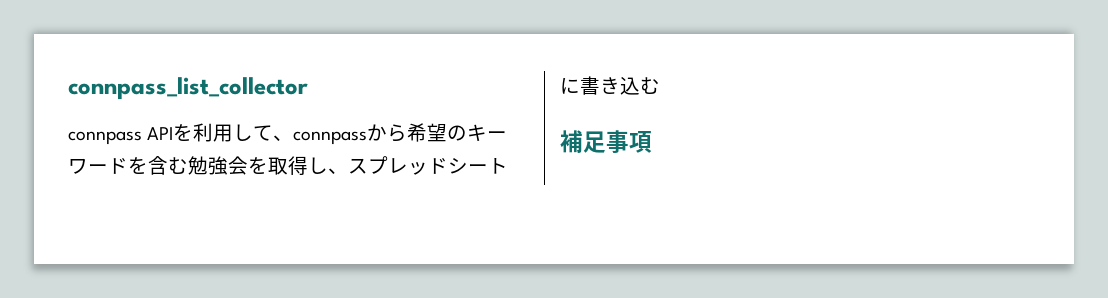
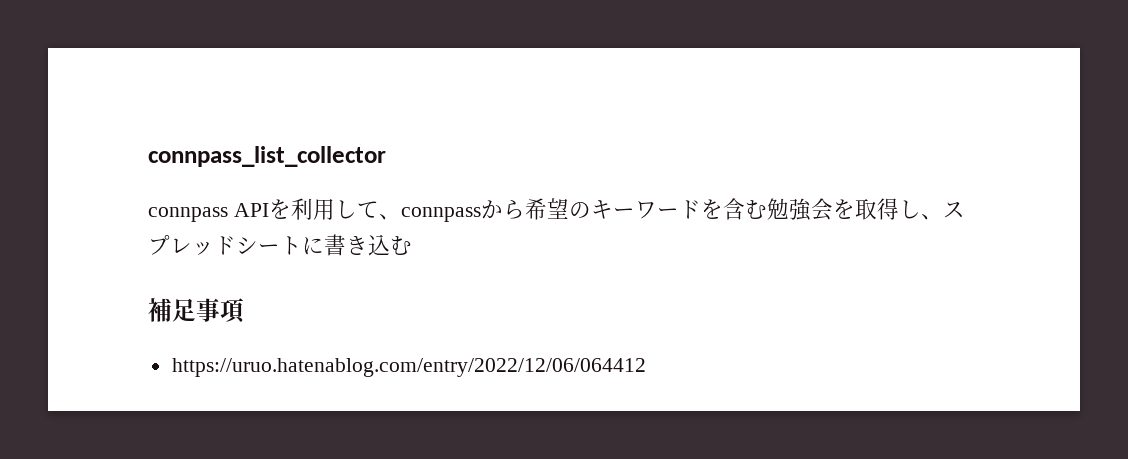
(652, 142) none -> [171,358,646,377] // https://uruo.hatenablog.com/entry/2022/12/06/064412

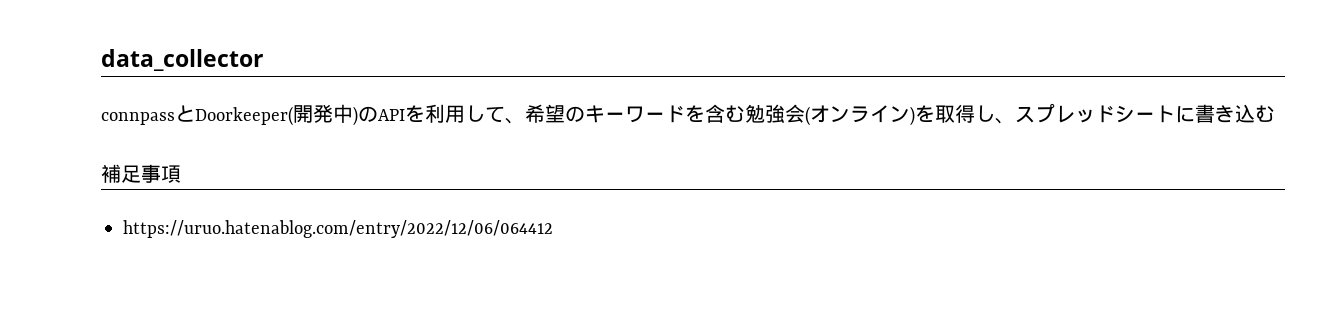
[148,146,386,167] [148,207,228,222] connpass_list_collector // connpass -> [101,49,263,71] [101,104,378,126] data_collector // connpassとDoorkeeper(開発中)の
[400,199,525,222] connpassから -> (525, 121) none
(833, 209) none -> [805,105,915,126] (オンライン)

